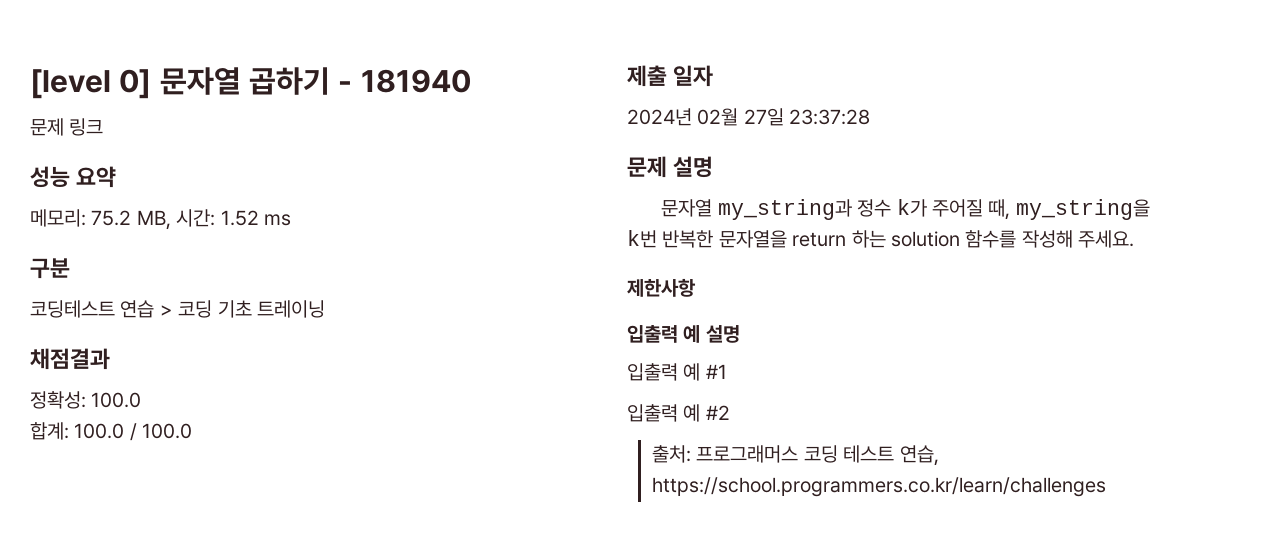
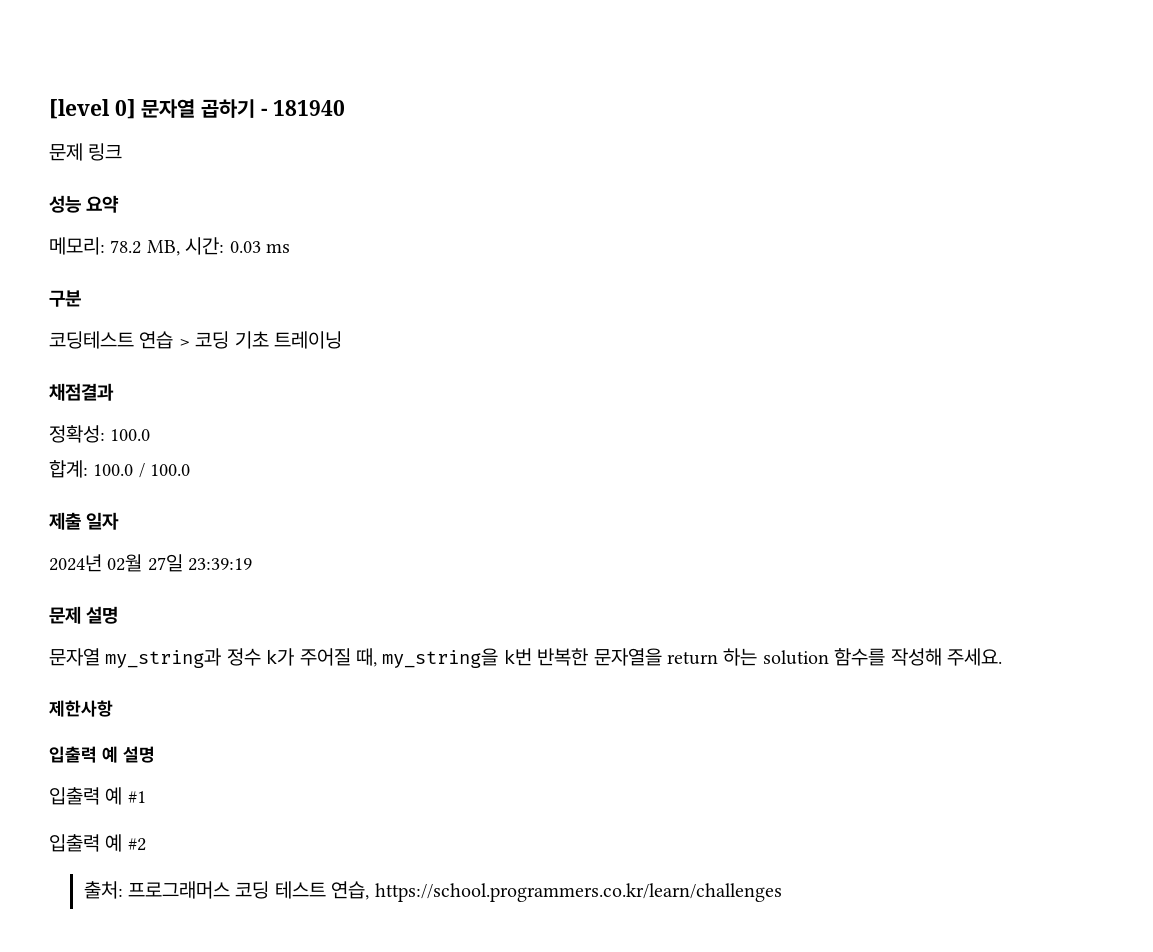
[91,210,132,226] 75.2 -> [110,240,142,254] 78.2
[220,210,259,226] 1.52 -> [229,241,261,253] 0.03
[789,109,871,125] 23:37:28 -> [188,558,253,571] 23:39:19

